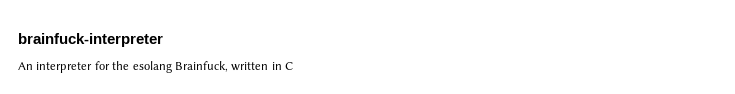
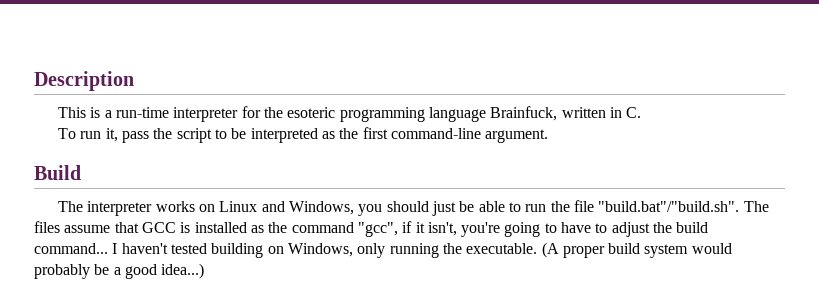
[18,33,163,47] [18,61,293,73] brainfuck-interpreter // An interpreter for the esolang Brainfuck, written in C -> [34,71,134,91] [58,106,642,122] [58,127,549,143] [34,165,81,180] [58,200,769,216] [34,221,709,237] [34,242,732,258] [34,263,205,279] Description // This is a run-time interpreter for the esoteric programming language Brainfuck, written in C. // To run it, pass the script to be interpreted as the first command-line argument. // Build // The interpreter works on Linux and Windows, you should just be able to run the file "build.bat"/"build.sh". The files assume that GCC is installed as the command "gcc", if it isn't, you're going to have to adjust the build command... I haven't tested building on Windows, only running the executable. (A proper build system would probably be a good idea...)

